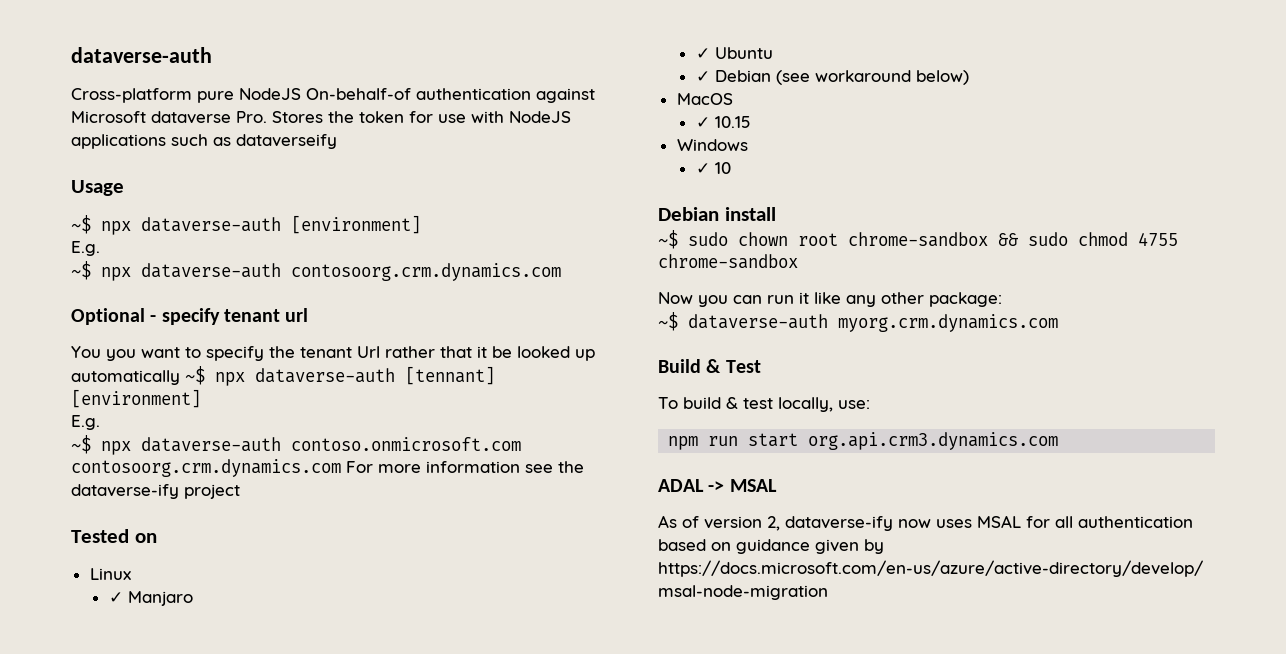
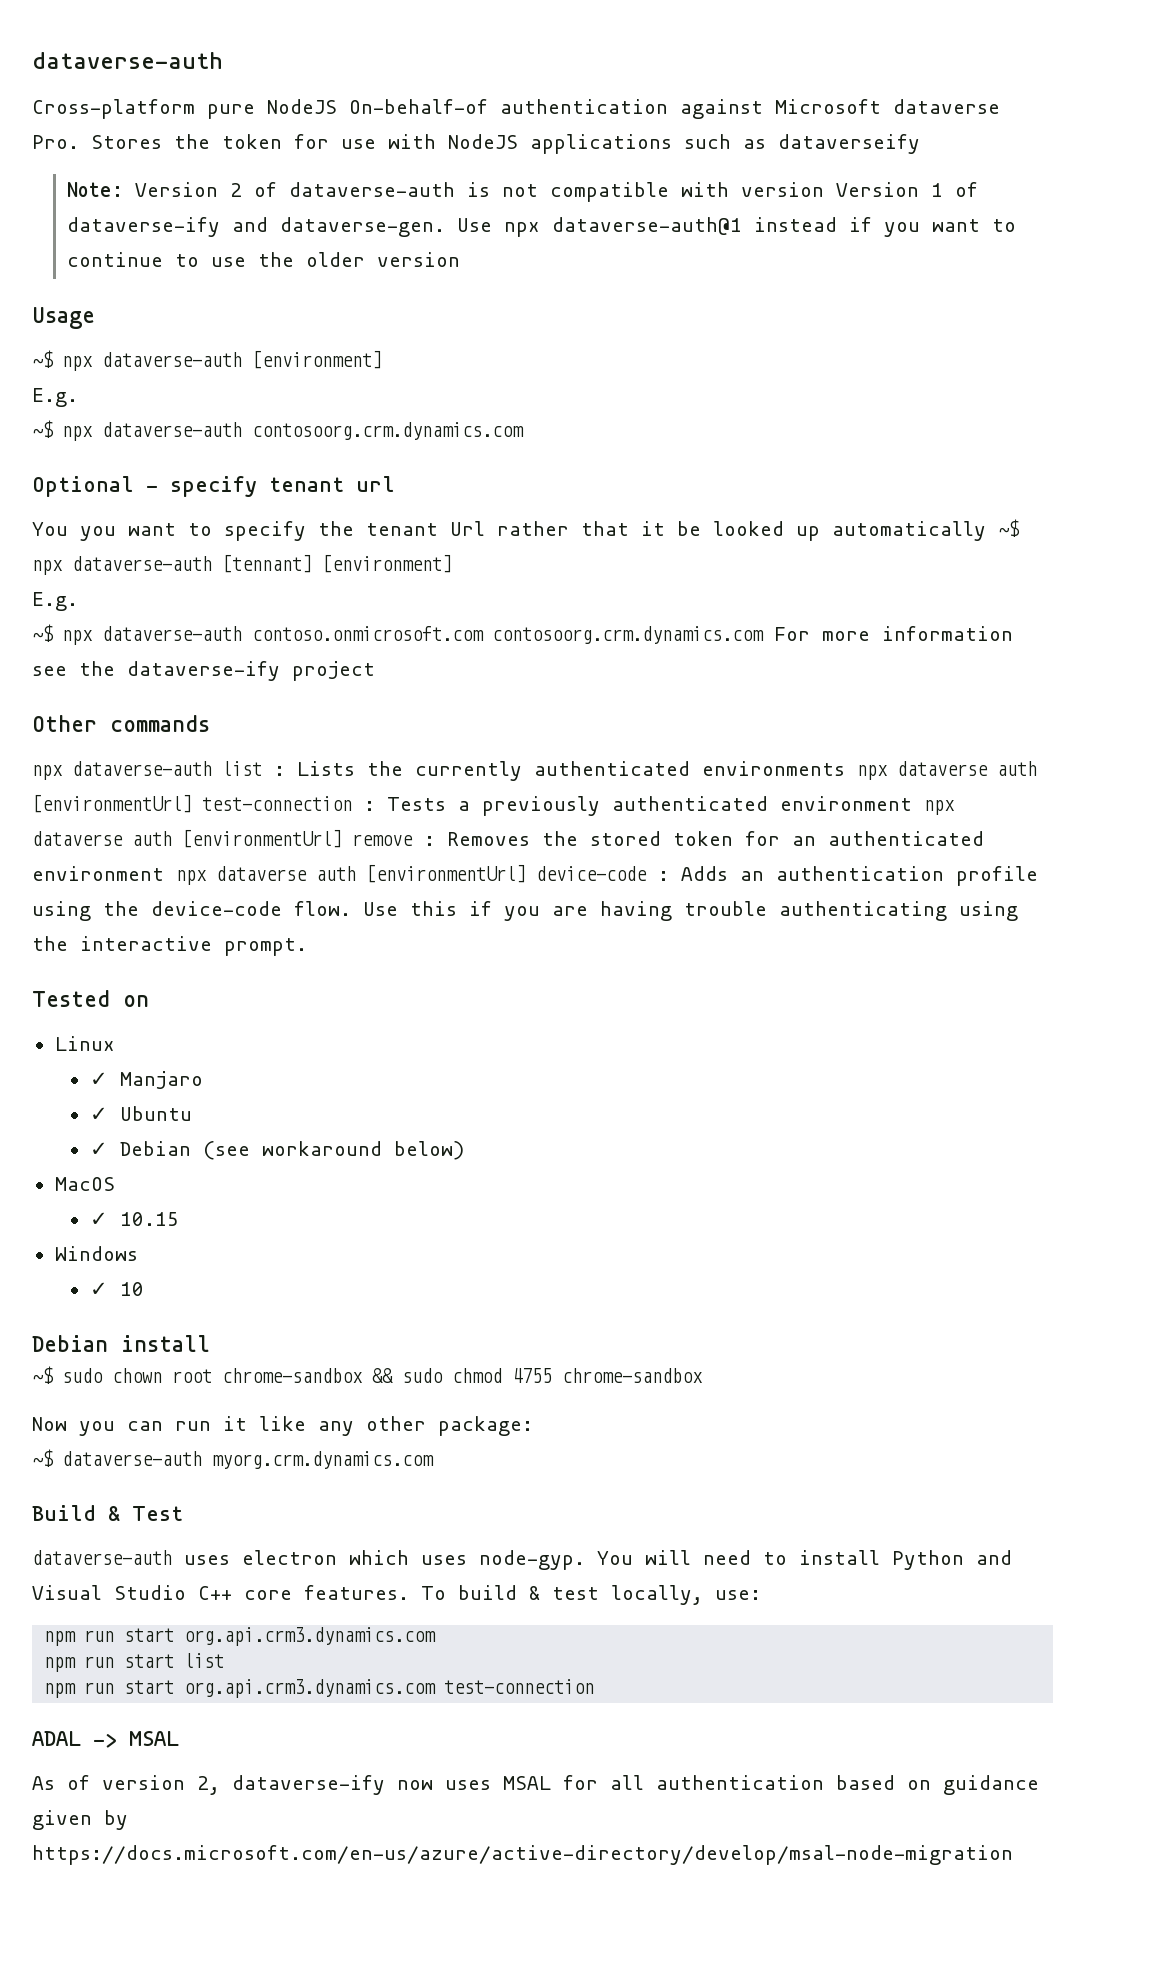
(337, 141) none -> [67,182,979,202] [67,217,1017,237] [67,252,461,267] // Note: Version 2 of dataverse-auth is not compatible with version Version 1 of dataverse-ify and dataverse-gen. Use npx dataverse-auth@1 instead if you want to continue to use the older version
(240, 491) none -> [32,715,210,732] [32,761,1037,781] [32,794,955,816] [32,829,984,848] [32,864,1038,886] [32,901,1018,921] [32,936,307,956] // Other commands // npx dataverse-auth list : Lists the currently authenticated environments npx dataverse auth [environmentUrl] test-connection : Tests a previously authenticated environment npx dataverse auth [environmentUrl] remove : Removes the stored token for an authenticated environment npx dataverse auth [environmentUrl] device-code : Adds an authentication profile using the device-code flow. Use this if you are having trouble authenticating using the interactive prompt.
(761, 366) none -> [32,1550,1012,1570] [32,1585,409,1600] dataverse-auth uses electron which uses node-gyp. You will need to install Python and Visual Studio C++ core features.
(1059, 441) none -> [44,1653,225,1672] [44,1679,595,1698] // npm run start list // npm run start org.api.crm3.dynamics.com test-connection

